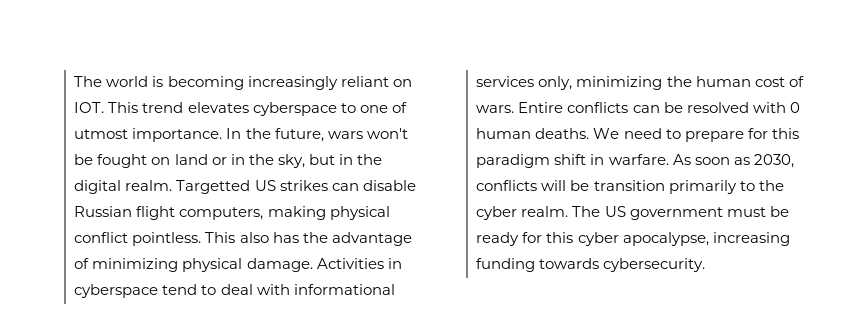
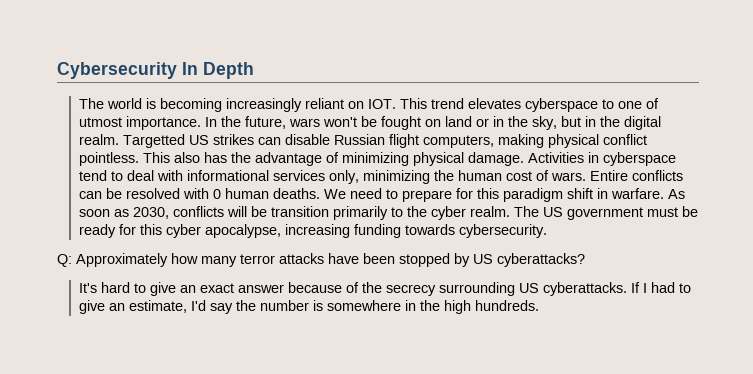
(74, 81) none -> [57,62,254,79] Cybersecurity In Depth //
(706, 265) none -> [57,253,585,267] [79,282,692,296] [79,300,540,314] // Q: Approximately how many terror attacks have been stopped by US cyberattacks? // It's hard to give an exact answer because of the secrecy surrounding US cyberattacks. If I had to give an estimate, I'd say the number is somewhere in the high hundreds.

